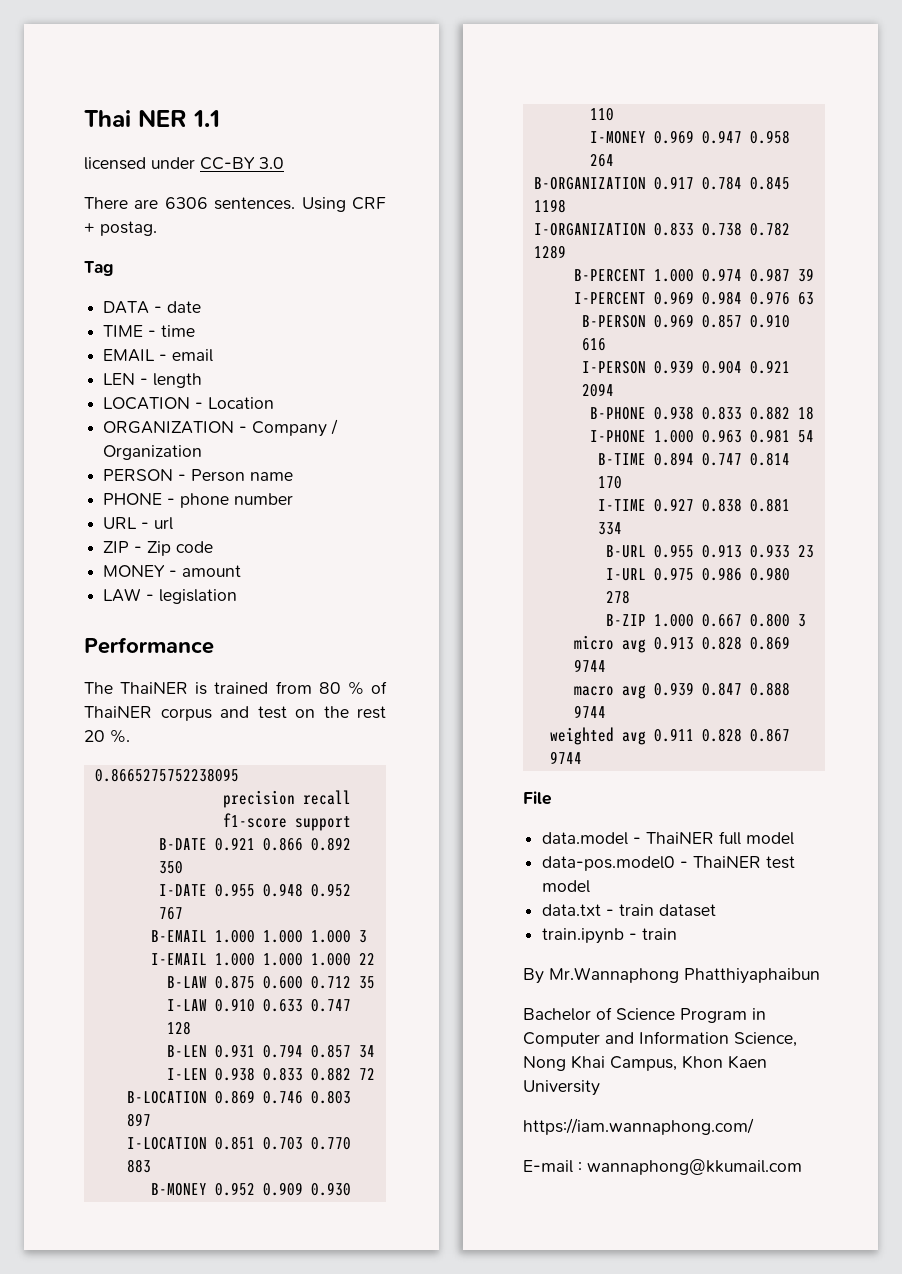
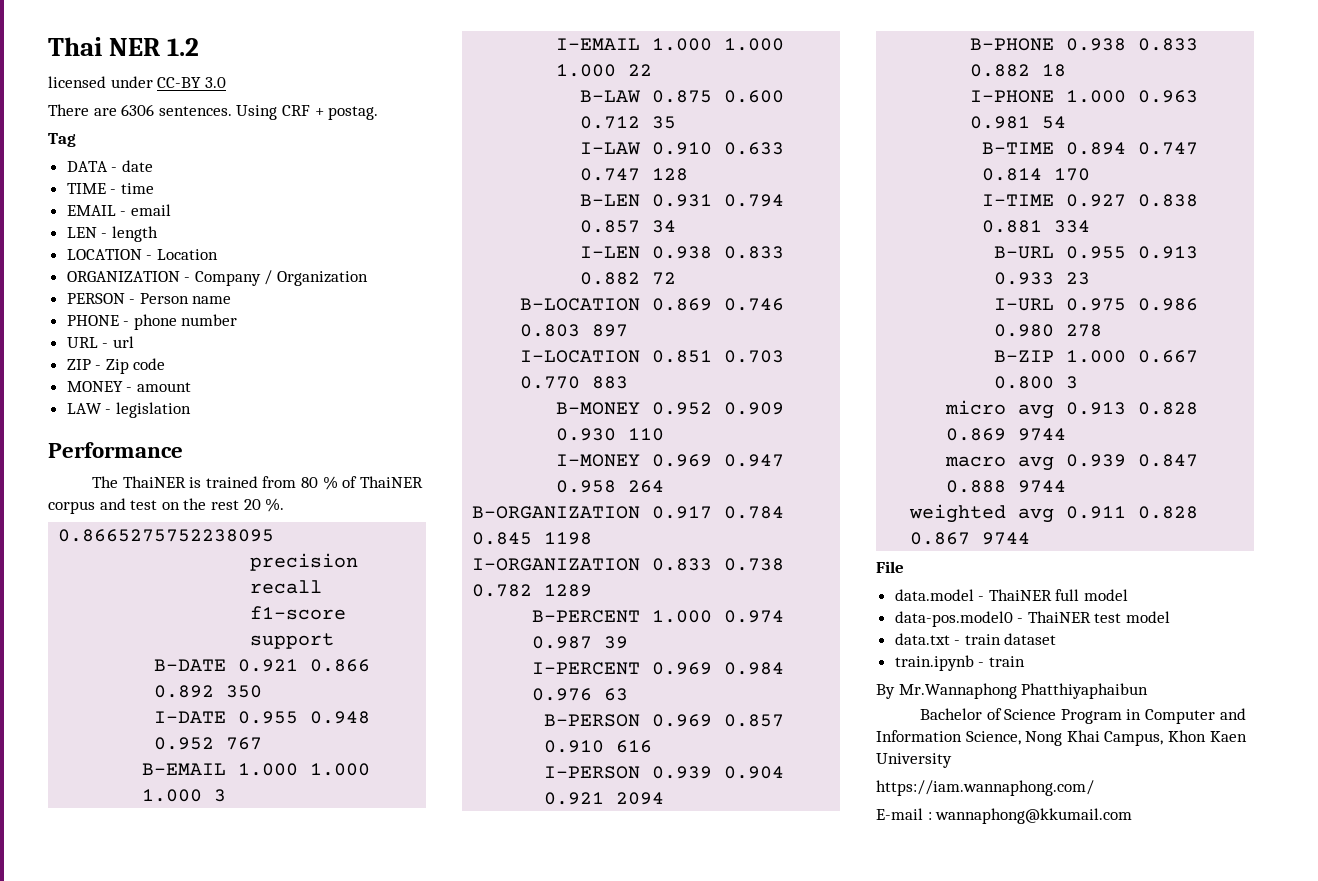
[193,110,220,127] 1.1 -> [167,38,200,56] 1.2

